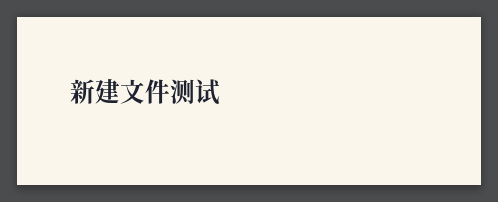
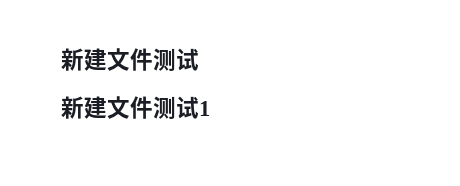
[70,79,220,105] 新建文件测试 -> [61,48,199,71] [61,96,210,119] 新建文件测试 // 新建文件测试1

